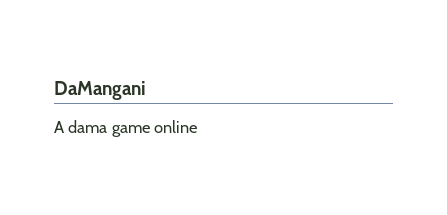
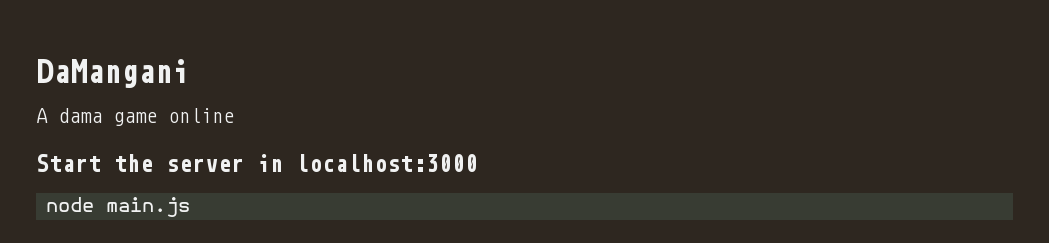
(198, 126) none -> [36,154,478,172] [45,197,190,217] // Start the server in localhost:3000 // node main.js

